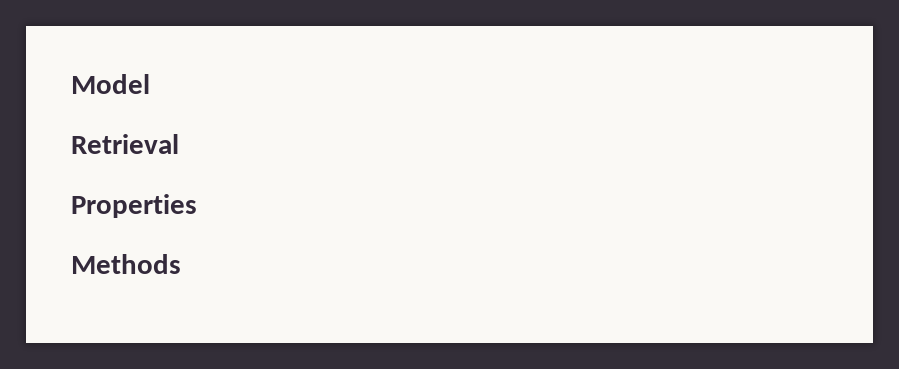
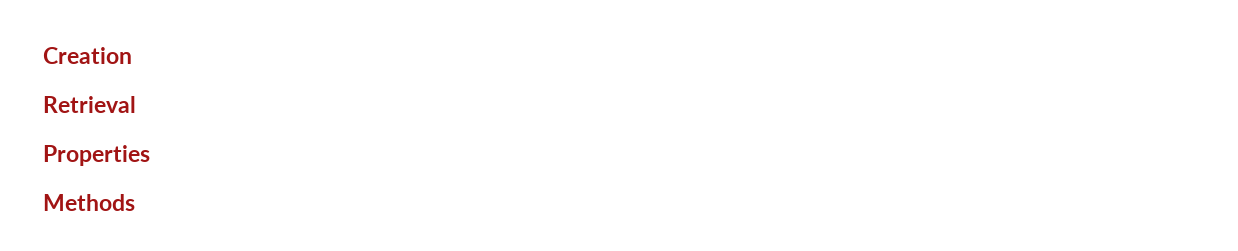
[71,74,150,94] Model -> [43,47,132,64] Creation

